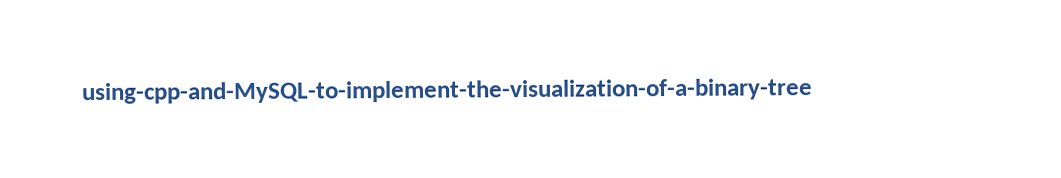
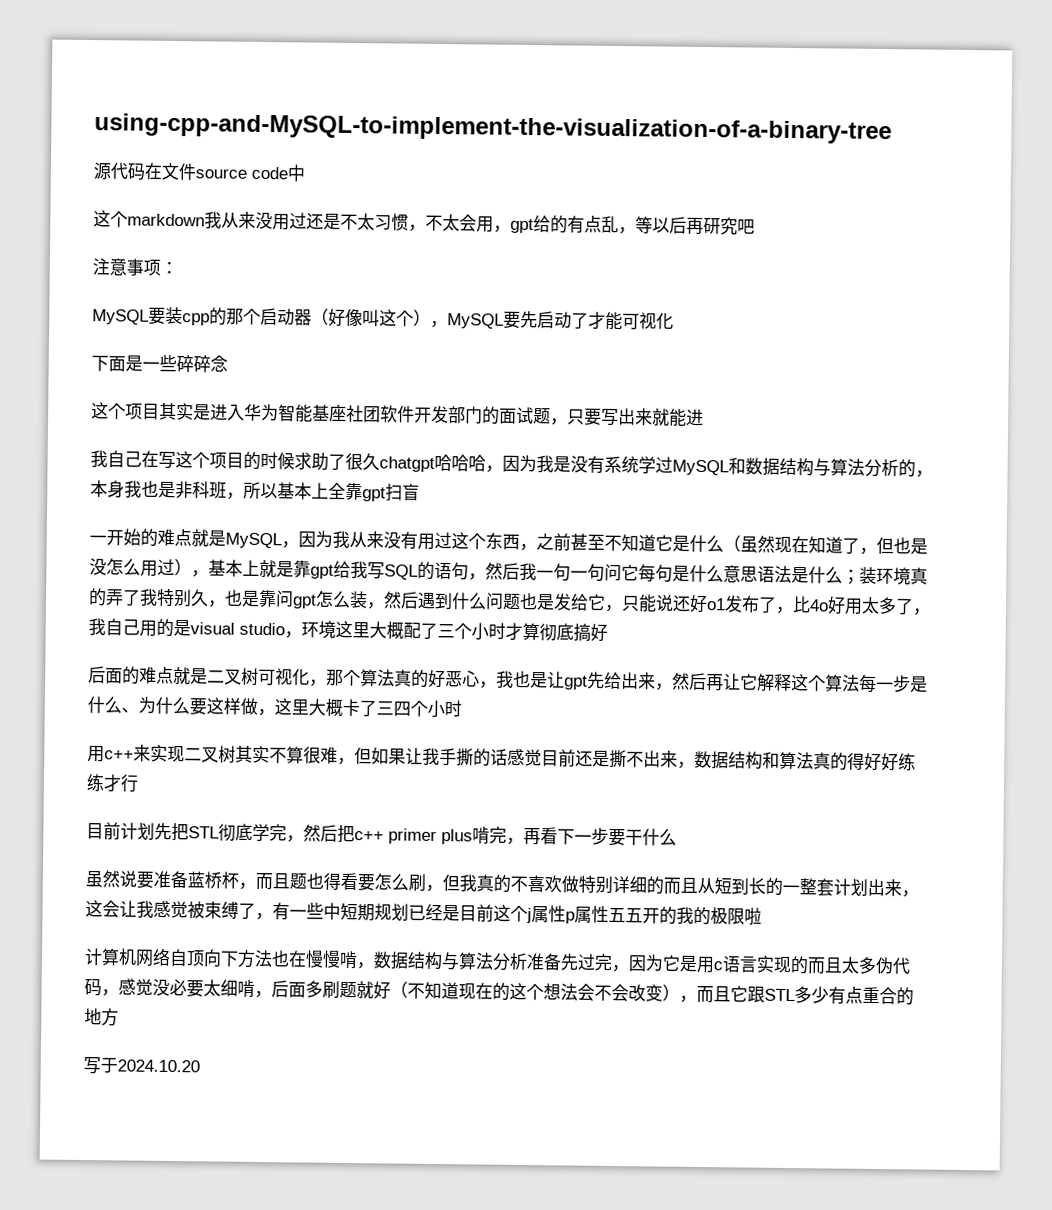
(813, 91) none -> [93,162,305,182] [93,210,755,236] [92,258,178,276] [92,306,674,331] [91,354,228,373] [91,402,704,427] [90,450,933,478] [90,480,420,502] [89,528,928,555] [89,558,928,586] [88,588,930,616] [88,618,608,642] [88,666,928,693] [87,696,462,719] [87,744,916,772] [86,774,139,793] [86,822,677,847] [85,870,919,898] [85,900,762,926] [84,948,911,975] [84,978,914,1006] [84,1008,119,1027] [83,1057,200,1075] // 源代码在文件source code中 // 这个markdown我从来没用过还是不太习惯，不太会用，gpt给的有点乱，等以后再研究吧 // 注意事项： // MySQL要装cpp的那个启动器（好像叫这个），MySQL要先启动了才能可视化 // 下面是一些碎碎念 // 这个项目其实是进入华为智能基座社团软件开发部门的面试题，只要写出来就能进 // 我自己在写这个项目的时候求助了很久chatgpt哈哈哈，因为我是没有系统学过MySQL和数据结构与算法分析的，本身我也是非科班，所以基本上全靠gpt扫盲 // 一开始的难点就是MySQL，因为我从来没有用过这个东西，之前甚至不知道它是什么（虽然现在知道了，但也是没怎么用过），基本上就是靠gpt给我写SQL的语句，然后我一句一句问它每句是什么意思语法是什么；装环境真的弄了我特别久，也是靠问gpt怎么装，然后遇到什么问题也是发给它，只能说还好o1发布了，比4o好用太多了，我自己用的是visual studio，环境这里大概配了三个小时才算彻底搞好 // 后面的难点就是二叉树可视化，那个算法真的好恶心，我也是让gpt先给出来，然后再让它解释这个算法每一步是什么、为什么要这样做，这里大概卡了三四个小时 // 用c++来实现二叉树其实不算很难，但如果让我手撕的话感觉目前还是撕不出来，数据结构和算法真的得好好练练才行 // 目前计划先把STL彻底学完，然后把c++ primer plus啃完，再看下一步要干什么 // 虽然说要准备蓝桥杯，而且题也得看要怎么刷，但我真的不喜欢做特别详细的而且从短到长的一整套计划出来，这会让我感觉被束缚了，有一些中短期规划已经是目前这个j属性p属性五五开的我的极限啦 // 计算机网络自顶向下方法也在慢慢啃，数据结构与算法分析准备先过完，因为它是用c语言实现的而且太多伪代码，感觉没必要太细啃，后面多刷题就好（不知道现在的这个想法会不会改变），而且它跟STL多少有点重合的地方 // 写于2024.10.20

